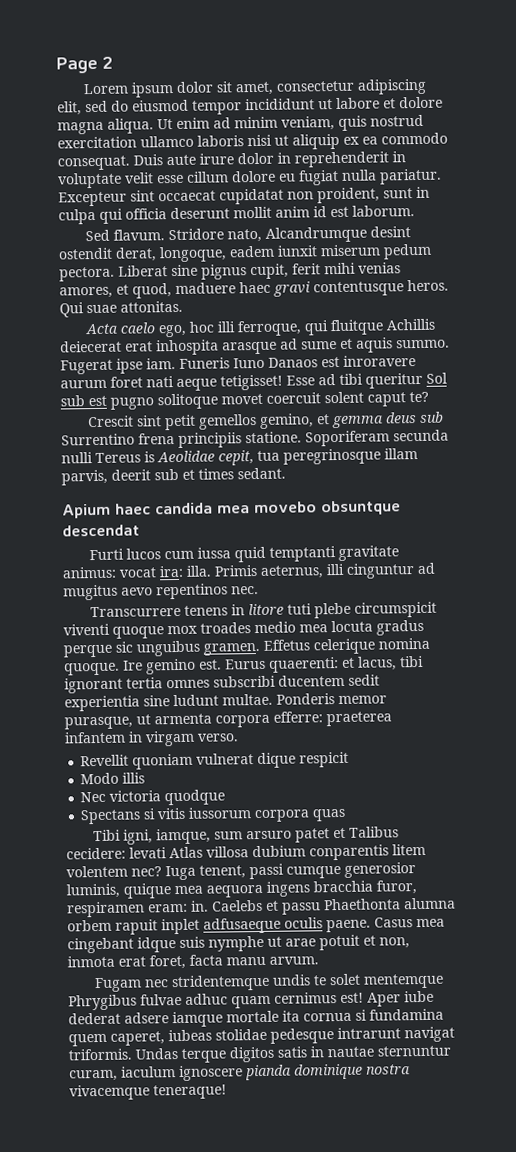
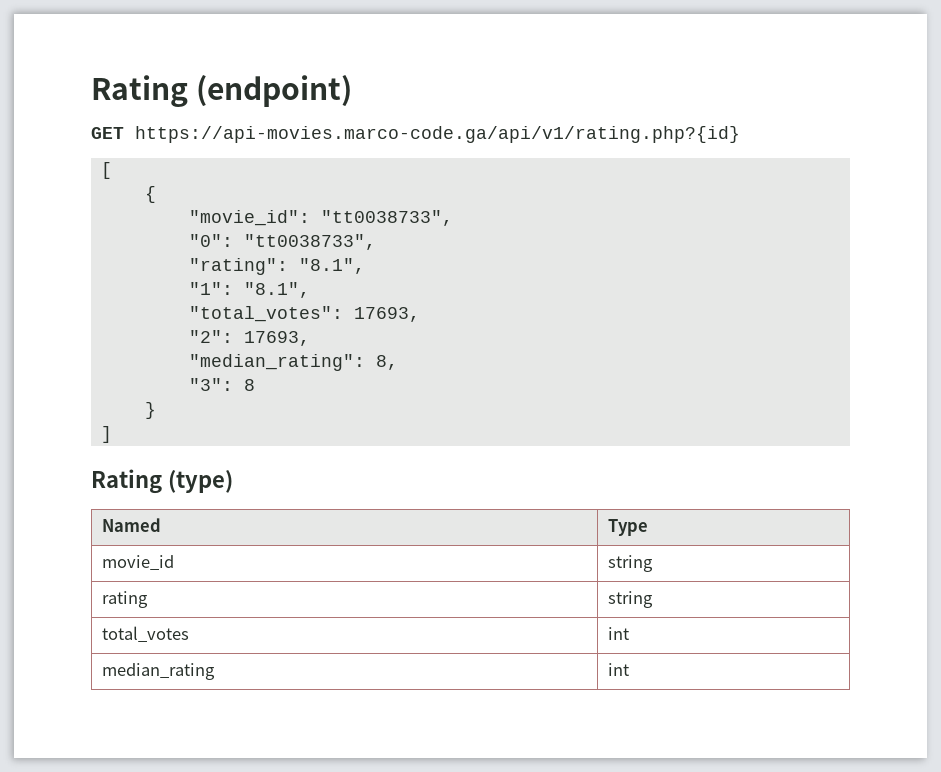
[56,56,113,74] [83,78,428,98] [57,96,443,116] [57,114,424,135] [57,132,448,150] [57,151,406,171] [57,168,442,189] [58,186,430,207] [58,205,415,225] [85,226,412,243] [58,243,432,263] [59,262,401,282] [59,279,449,299] [59,300,183,318] [85,318,436,338] [60,337,450,356] [60,355,416,375] [60,372,448,391] [60,391,429,410] [88,411,445,431] [61,429,449,448] [61,448,418,466] [61,467,286,486] [62,500,401,519] [62,524,140,537] [89,545,400,563] [62,562,435,579] [63,583,259,601] [90,601,438,619] [63,619,424,639] [63,637,430,658] [64,655,424,676] [64,674,380,694] [64,693,387,712] [64,711,392,730] [64,730,239,747] [80,751,350,770] [80,772,146,785] [80,789,226,806] [80,807,347,825] [93,826,400,845] [66,843,426,861] [66,862,416,881] [66,880,417,899] [67,897,456,918] [67,917,445,935] [67,934,410,954] [67,954,319,970] [94,973,445,993] [68,990,434,1011] [68,1008,444,1028] [68,1026,455,1047] [68,1045,451,1063] [69,1063,411,1082] [69,1084,227,1101] Page 2 // Lorem ipsum dolor sit amet, consectetur adipiscing elit, sed do eiusmod tempor incididunt ut labore et dolore magna aliqua. Ut enim ad minim veniam, quis nostrud exercitation ullamco laboris nisi ut aliquip ex ea commodo consequat. Duis aute irure dolor in reprehenderit in voluptate velit esse cillum dolore eu fugiat nulla pariatur. Excepteur sint occaecat cupidatat non proident, sunt in culpa qui officia deserunt mollit anim id est laborum. // Sed flavum. Stridore nato, Alcandrumque desint ostendit derat, longoque, eadem iunxit miserum pedum pectora. Liberat sine pignus cupit, ferit mihi venias amores, et quod, maduere haec gravi contentusque heros. Qui suae attonitas. // Acta caelo ego, hoc illi ferroque, qui fluitque Achillis deiecerat erat inhospita arasque ad sume et aquis summo. Fugerat ipse iam. Funeris Iuno Danaos est inroravere aurum foret nati aeque tetigisset! Esse ad tibi queritur Sol sub est pugno solitoque movet coercuit solent caput te? // Crescit sint petit gemellos gemino, et gemma deus sub Surrentino frena principiis statione. Soporiferam secunda nulli Tereus is Aeolidae cepit, tua peregrinosque illam parvis, deerit sub et times sedant. // Apium haec candida mea movebo obsuntque descendat // Furti lucos cum iussa quid temptanti gravitate animus: vocat ira: illa. Primis aeternus, illi cinguntur ad mugitus aevo repentinos nec. // Transcurrere tenens in litore tuti plebe circumspicit viventi quoque mox troades medio mea locuta gradus perque sic unguibus gramen. Effetus celerique nomina quoque. Ire gemino est. Eurus quaerenti: et lacus, tibi ignorant tertia omnes subscribi ducentem sedit experientia sine ludunt multae. Ponderis memor purasque, ut armenta corpora efferre: praeterea infantem in virgam verso. // Revellit quoniam vulnerat dique respicit // Modo illis // Nec victoria quodque // Spectans si vitis iussorum corpora quas // Tibi igni, iamque, sum arsuro patet et Talibus cecidere: levati Atlas villosa dubium conparentis litem volentem nec? Iuga tenent, passi cumque generosior luminis, quique mea aequora ingens bracchia furor, respiramen eram: in. Caelebs et passu Phaethonta alumna orbem rapuit inplet adfusaeque oculis paene. Casus mea cingebant idque suis nymphe ut arae potuit et non, inmota erat foret, facta manu arvum. // Fugam nec stridentemque undis te solet mentemque Phrygibus fulvae adhuc quam cernimus est! Aper iube dederat adsere iamque mortale ita cornua si fundamina quem caperet, iubeas stolidae pedesque intrarunt navigat triformis. Undas terque digitos satis in nautae sternuntur curam, iaculum ignoscere pianda dominique nostra vivacemque teneraque! -> [91,75,353,107] [91,126,740,143] [100,162,112,179] [144,186,156,203] [188,210,453,226] [188,234,376,250] [188,258,365,275] [188,282,310,298] [188,306,420,322] [188,330,310,346] [188,354,398,371] [188,378,255,391] [144,402,156,419] [100,426,112,443] [91,469,233,494] [101,518,161,532] [607,519,648,536] [101,555,174,570] [607,555,653,572] [101,591,148,608] [607,591,653,608] [101,626,189,642] [607,627,629,640] [101,663,215,680] [607,663,629,676] Rating (endpoint) // GET https://api-movies.marco-code.ga/api/v1/rating.php?{id} // [ // { // "movie_id": "tt0038733", // "0": "tt0038733", // "rating": "8.1", // "1": "8.1", // "total_votes": 17693, // "2": 17693, // "median_rating": 8, // "3": 8 // } // ] // Rating (type) // Named | Type // movie_id | string // rating | string // total_votes | int // median_rating | int

